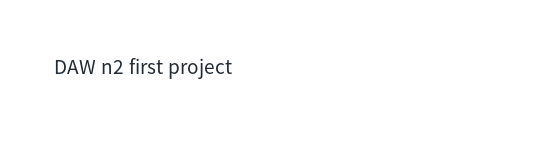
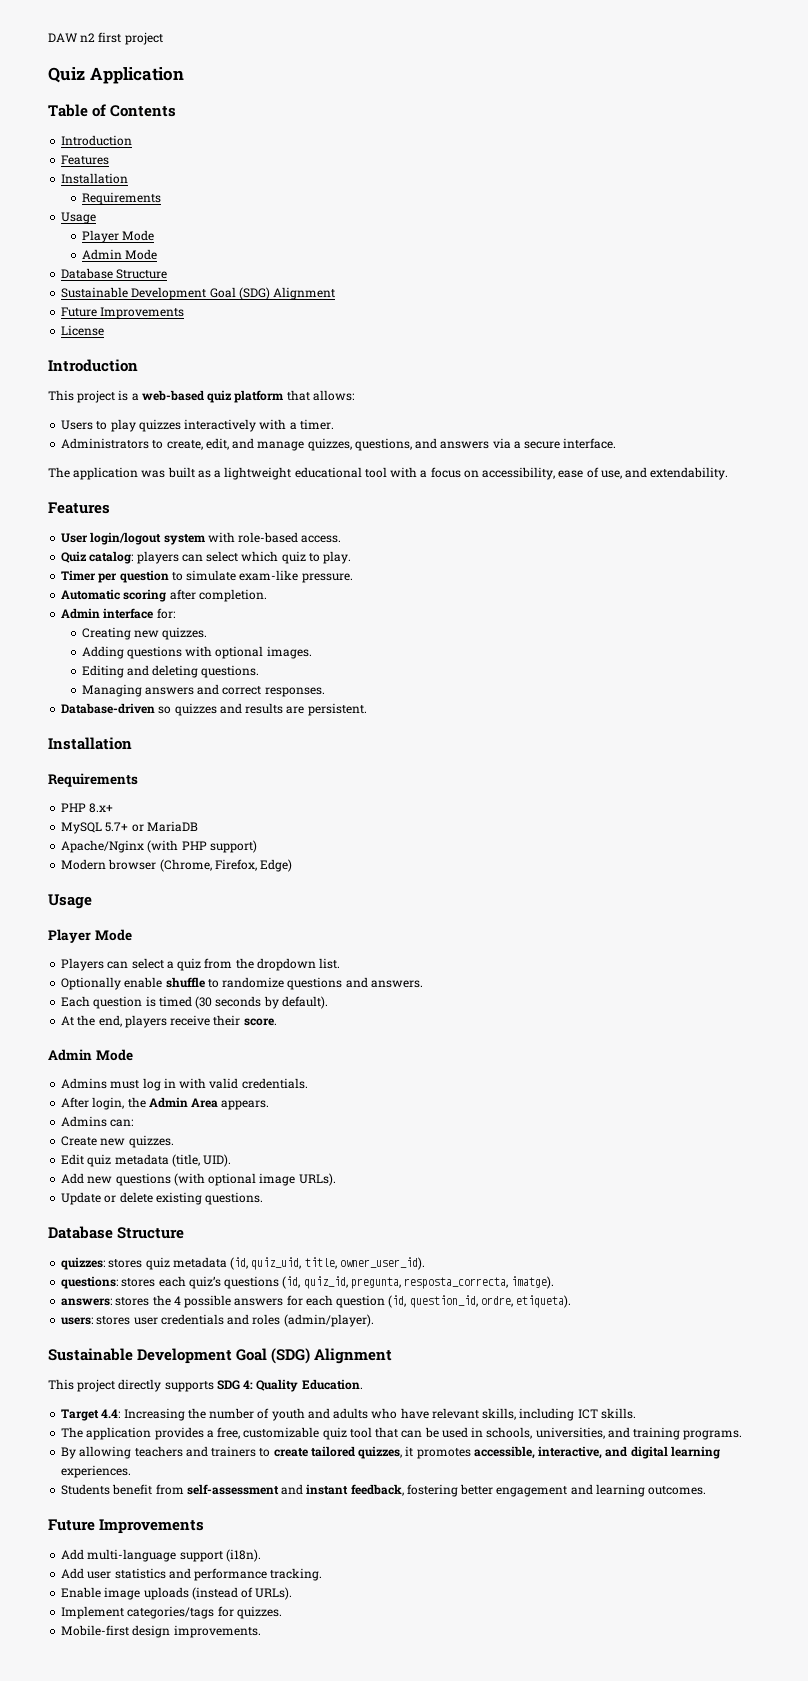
(233, 68) none -> [48,67,184,84] [48,104,177,117] [61,135,133,146] [61,155,110,165] [61,173,129,184] [81,192,161,205] [61,212,97,224] [81,230,154,243] [81,249,157,260] [61,268,168,279] [61,287,336,300] [61,307,185,319] [61,325,105,336] [48,359,138,372] [48,390,354,403] [61,419,334,432] [61,438,617,451] [48,467,729,480] [48,502,110,514] [61,532,342,545] [61,551,352,564] [61,570,353,583] [61,589,267,602] [61,608,175,619] [81,627,208,640] [81,646,312,659] [81,665,260,678] [81,684,325,697] [61,703,367,716] [48,737,132,750] [48,773,138,787] [61,803,114,813] [61,821,198,834] [61,840,257,853] [61,859,293,872] [48,894,92,909] [48,929,132,943] [61,958,341,971] [61,977,423,990] [61,996,328,1009] [61,1015,277,1028] [48,1049,133,1061] [61,1078,308,1091] [61,1097,270,1110] [61,1116,134,1127] [61,1135,174,1148] [61,1154,232,1167] [61,1173,336,1186] [61,1192,264,1205] [48,1226,185,1239] [61,1257,425,1270] [61,1276,555,1289] [61,1295,572,1308] [61,1314,374,1327] [48,1348,393,1364] [48,1379,363,1392] [61,1408,636,1421] [61,1427,743,1440] [61,1446,720,1459] [61,1465,132,1478] [61,1484,707,1497] [48,1519,205,1534] [61,1549,261,1562] [61,1568,323,1581] [61,1587,293,1600] [61,1606,282,1619] [61,1625,261,1638] // Quiz Application // Table of Contents // Introduction // Features // Installation // Requirements // Usage // Player Mode // Admin Mode // Database Structure // Sustainable Development Goal (SDG) Alignment // Future Improvements // License // Introduction // This project is a web-based quiz platform that allows: // Users to play quizzes interactively with a timer. // Administrators to create, edit, and manage quizzes, questions, and answers via a secure interface. // The application was built as a lightweight educational tool with a focus on accessibility, ease of use, and extendability. // Features // User login/logout system with role-based access. // Quiz catalog: players can select which quiz to play. // Timer per question to simulate exam-like pressure. // Automatic scoring after completion. // Admin interface for: // Creating new quizzes. // Adding questions with optional images. // Editing and deleting questions. // Managing answers and correct responses. // Database-driven so quizzes and results are persistent. // Installation // Requirements // PHP 8.x+ // MySQL 5.7+ or MariaDB // Apache/Nginx (with PHP support) // Modern browser (Chrome, Firefox, Edge) // Usage // Player Mode // Players can select a quiz from the dropdown list. // Optionally enable shuffle to randomize questions and answers. // Each question is timed (30 seconds by default). // At the end, players receive their score. // Admin Mode // Admins must log in with valid credentials. // After login, the Admin Area appears. // Admins can: // Create new quizzes. // Edit quiz metadata (title, UID). // Add new questions (with optional image URLs). // Update or delete existing questions. // Database Structure // quizzes: stores quiz metadata (id, quiz_uid, title, owner_user_id). // questions: stores each quiz’s questions (id, quiz_id, pregunta, resposta_correcta, imatge). // answers: stores the 4 possible answers for each question (id, question_id, ordre, etiqueta). // users: stores user credentials and roles (admin/player). // Sustainable Development Goal (SDG) Alignment // This project directly supports SDG 4: Quality Education. // Target 4.4: Increasing the number of youth and adults who have relevant skills, including ICT skills. // The application provides a free, customizable quiz tool that can be used in schools, universities, and training programs. // By allowing teachers and trainers to create tailored quizzes, it promotes accessible, interactive, and digital learning experiences. // Students benefit from self-assessment and instant feedback, fostering better engagement and learning outcomes. // Future Improvements // Add multi-language support (i18n). // Add user statistics and performance tracking. // Enable image uploads (instead of URLs). // Implement categories/tags for quizzes. // Mobile-first design improvements.

